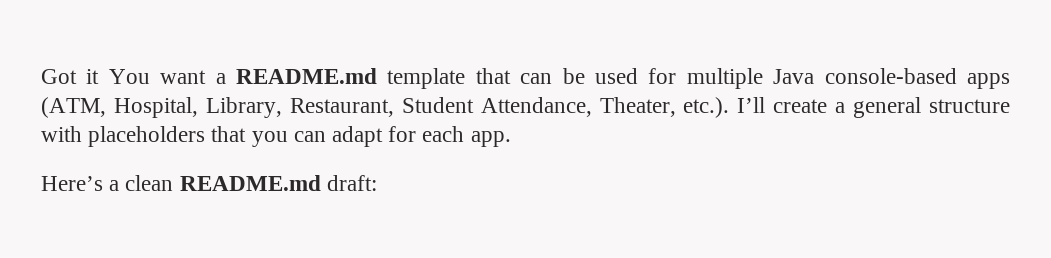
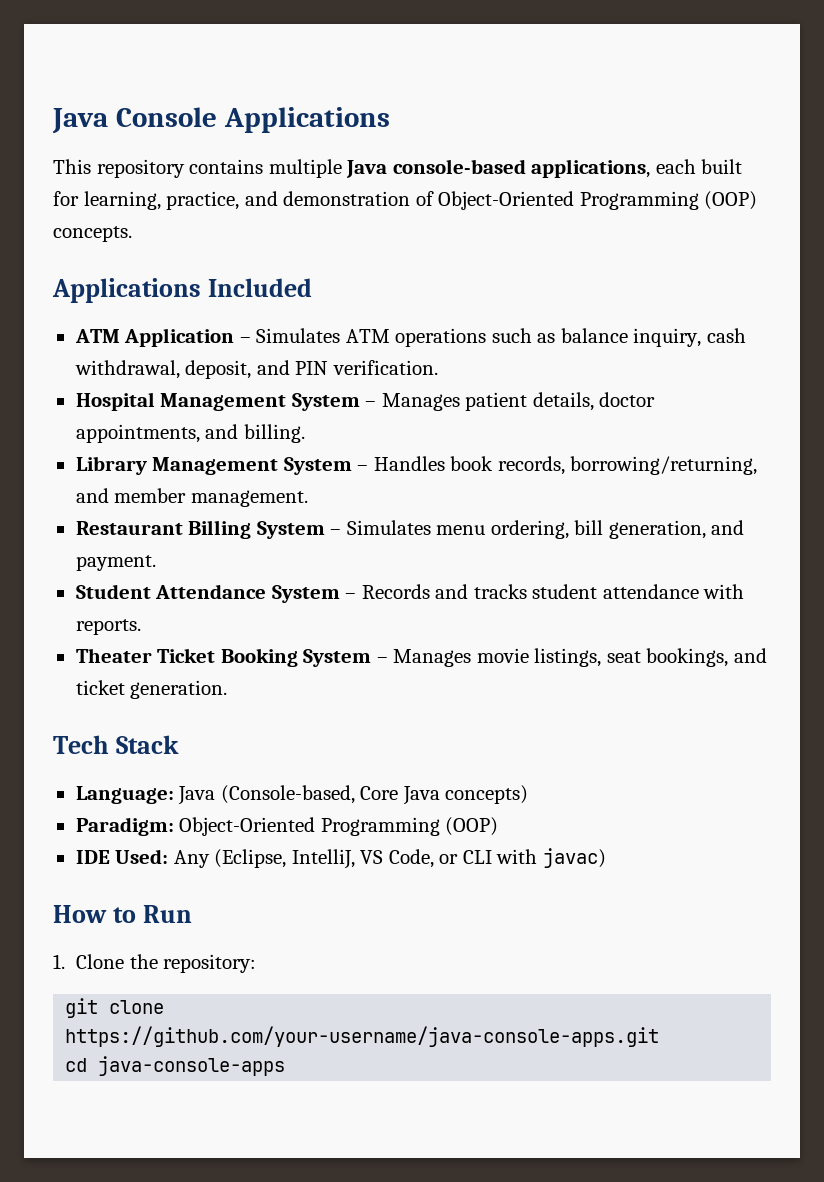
[41,68,1010,89] [41,97,1010,118] [41,126,511,147] [41,175,377,191] Got it You want a README.md template that can be used for multiple Java console-based apps (ATM, Hospital, Library, Restaurant, Student Attendance, Theater, etc.). I’ll create a general structure with placeholders that you can adapt for each app. // Here’s a clean README.md draft: -> [52,107,390,134] [53,159,743,178] [53,191,758,210] [53,226,132,242] [52,278,312,303] [74,328,746,347] [74,360,438,379] [75,392,656,411] [75,424,305,443] [75,456,758,475] [75,488,308,507] [75,520,745,539] [75,555,156,571] [75,584,745,603] [75,619,141,635] [75,648,767,667] [75,680,228,699] [53,735,179,754] [75,785,529,805] [75,817,499,836] [75,848,606,869] [53,905,192,923] [53,954,257,973] [65,998,165,1018] [65,1026,660,1047] [65,1056,286,1076] Java Console Applications // This repository contains multiple Java console-based applications, each built for learning, practice, and demonstration of Object-Oriented Programming (OOP) concepts. // Applications Included // ATM Application – Simulates ATM operations such as balance inquiry, cash withdrawal, deposit, and PIN verification. // Hospital Management System – Manages patient details, doctor appointments, and billing. // Library Management System – Handles book records, borrowing/returning, and member management. // Restaurant Billing System – Simulates menu ordering, bill generation, and payment. // Student Attendance System – Records and tracks student attendance with reports. // Theater Ticket Booking System – Manages movie listings, seat bookings, and ticket generation. // Tech Stack // Language: Java (Console-based, Core Java concepts) // Paradigm: Object-Oriented Programming (OOP) // IDE Used: Any (Eclipse, IntelliJ, VS Code, or CLI with javac) // How to Run // 1. Clone the repository: // git clone https://github.com/your-username/java-console-apps.git // cd java-console-apps

